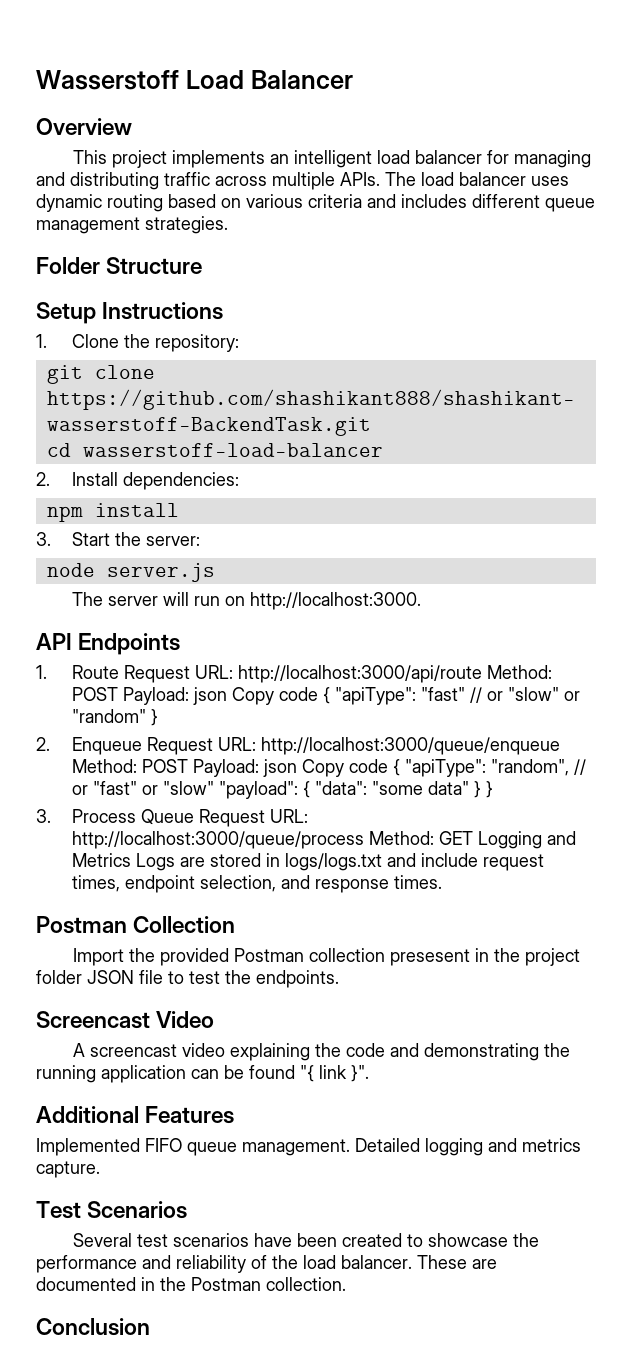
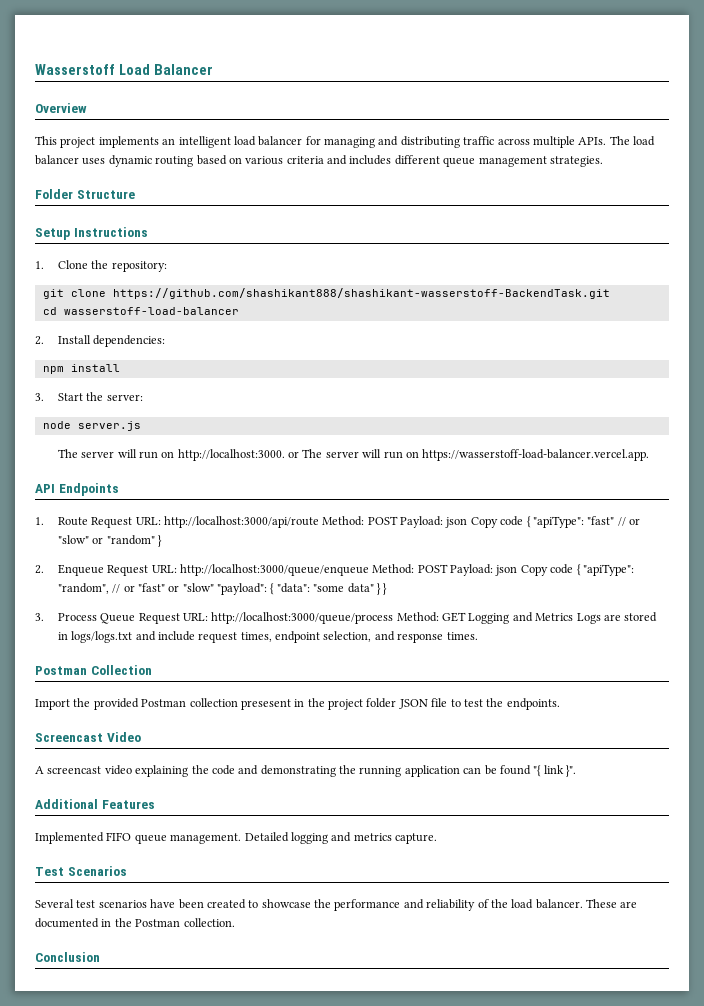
(421, 601) none -> [288,449,650,461] or The server will run on https://wasserstoff-load-balancer.vercel.app.

